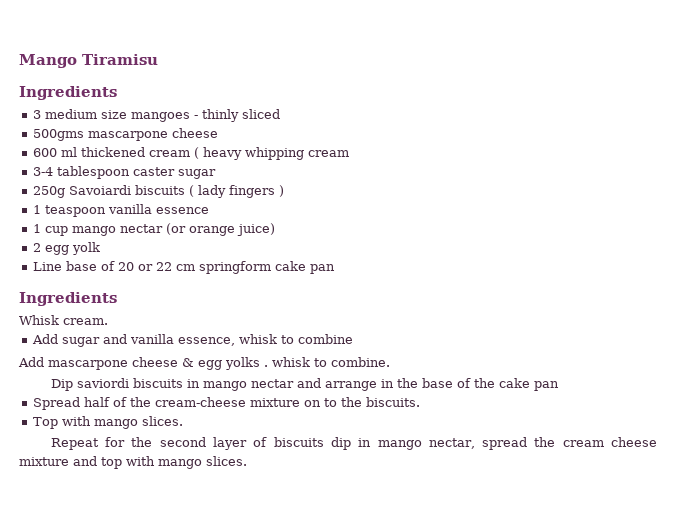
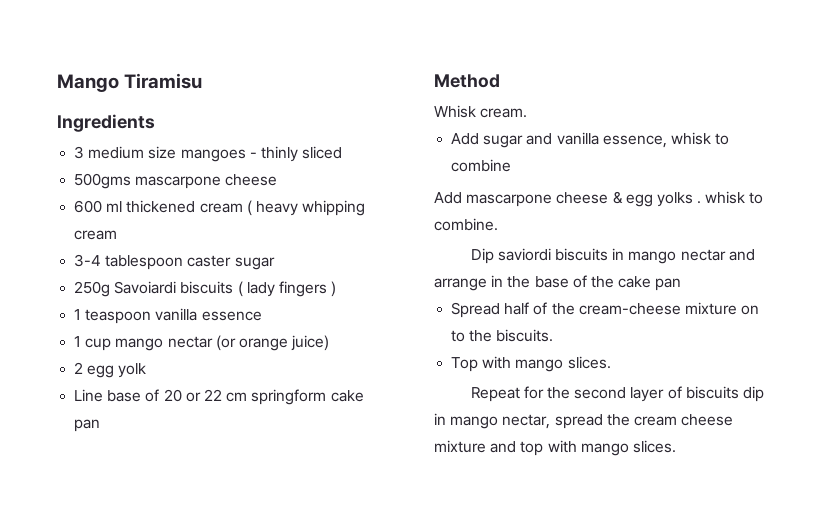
[19,292,117,306] Ingredients -> [434,74,500,88] Method

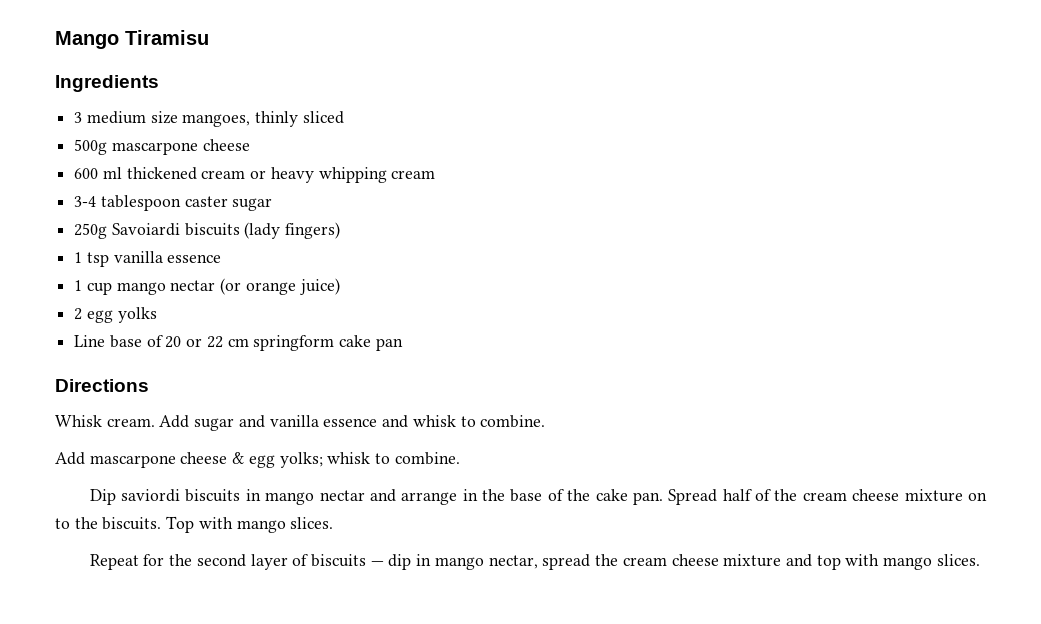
[180,149,257,162] mangoes - -> [182,114,251,127] mangoes,
[74,173,132,189] 500gms -> [74,139,108,155] 500g
[246,200,252,216] ( -> [250,170,267,179] or
[237,281,337,297] [74,309,152,324] ( lady fingers ) // 1 teaspoon -> [244,222,341,239] [74,252,109,267] (lady fingers) // 1 tsp
[118,363,147,378] yolk -> [117,307,157,323] yolks
[434,74,500,88] Method -> [55,379,149,392] Directions
(528, 113) // -> (155, 422) none
[602,132,730,148] [451,159,512,172] essence, whisk to combine -> [323,415,546,428] essence and whisk to combine.
[656,192,702,207] yolks . -> [279,452,323,468] yolks;
[655,278,682,291] pan // -> [632,492,663,505] pan.
[578,303,681,315] cream-cheese -> [802,489,900,501] cream cheese
(554, 335) // -> (162, 523) none
(739, 392) none -> [370,561,384,566] —

